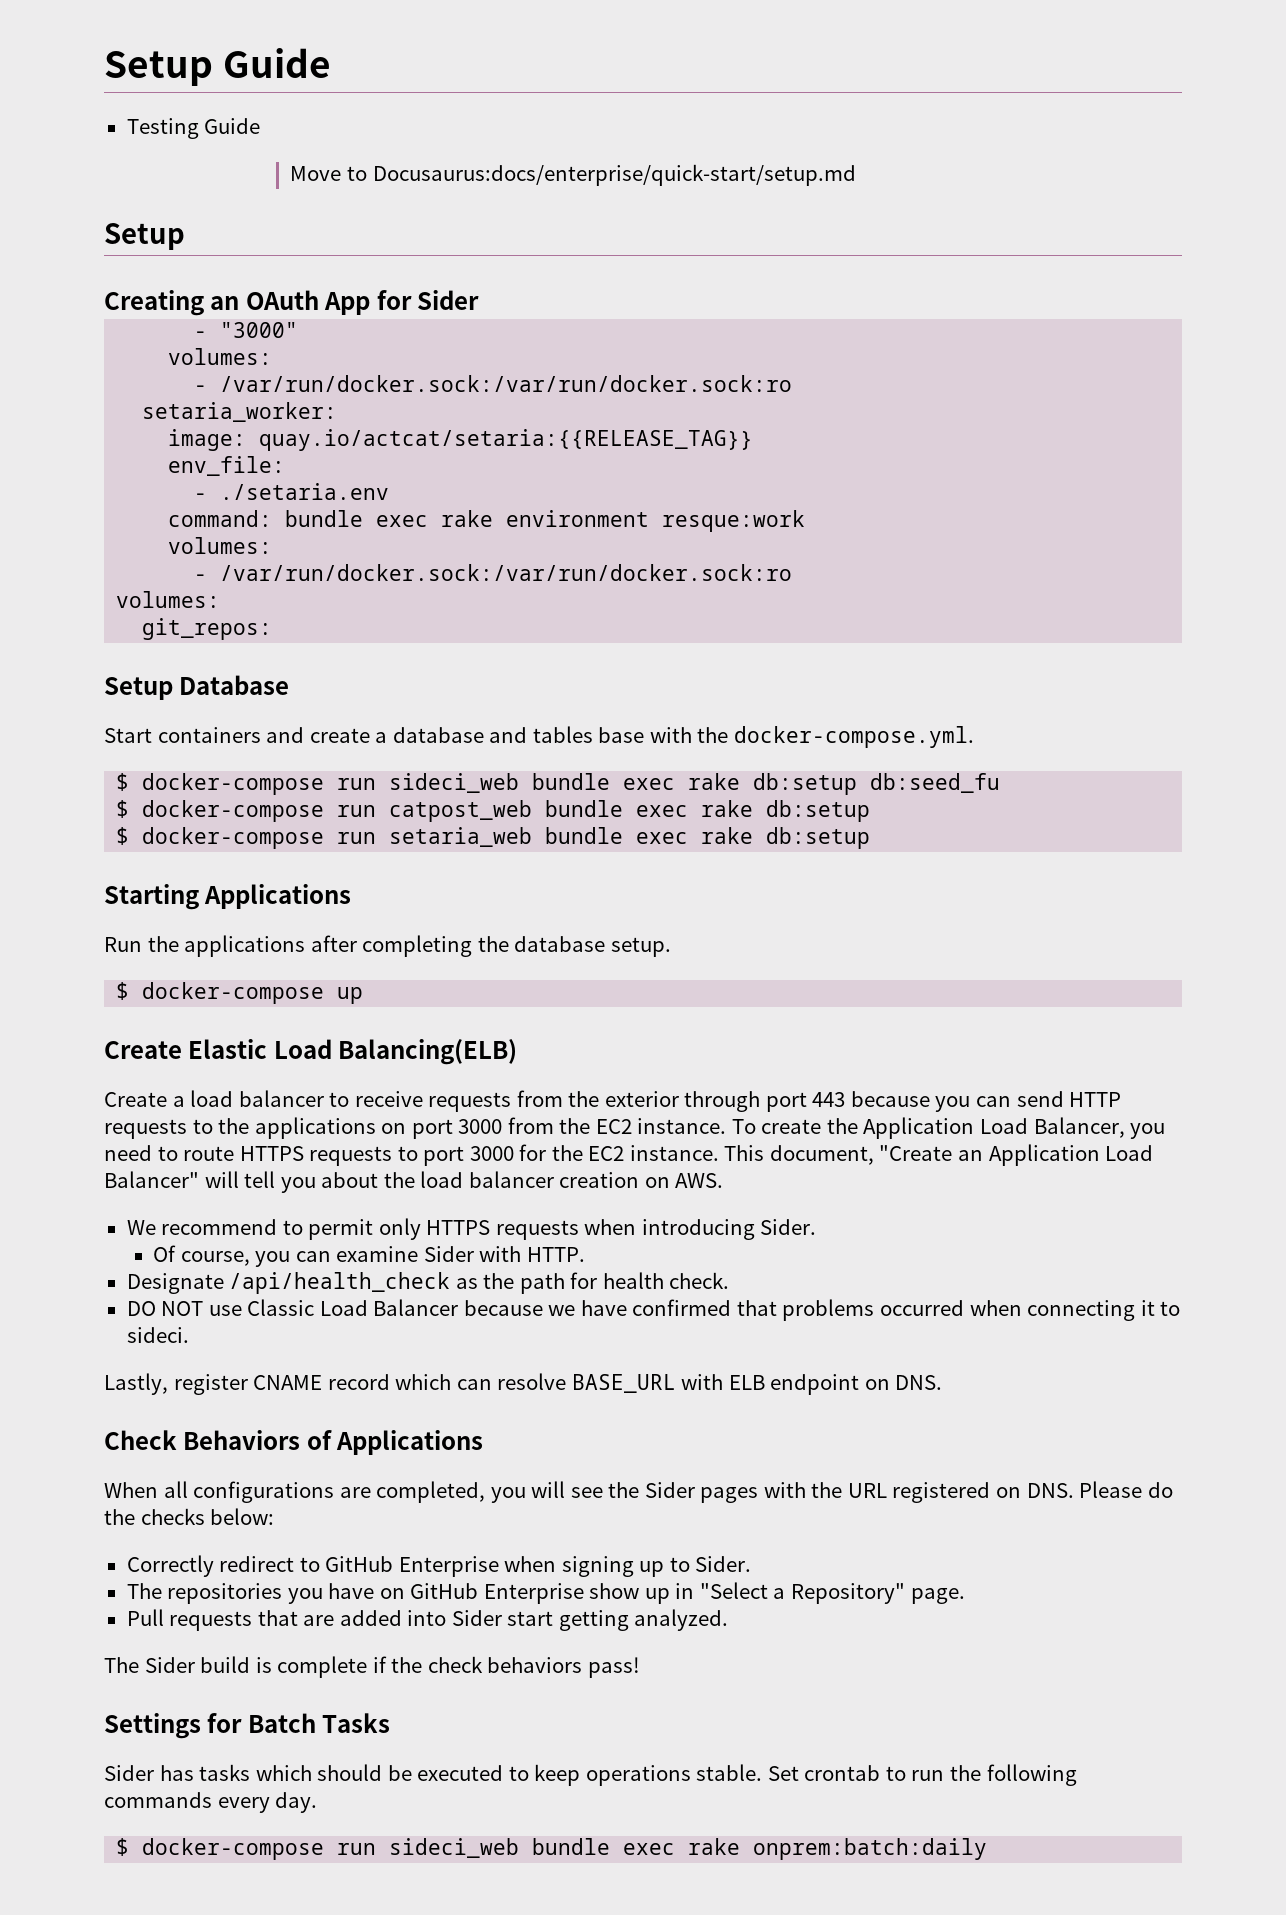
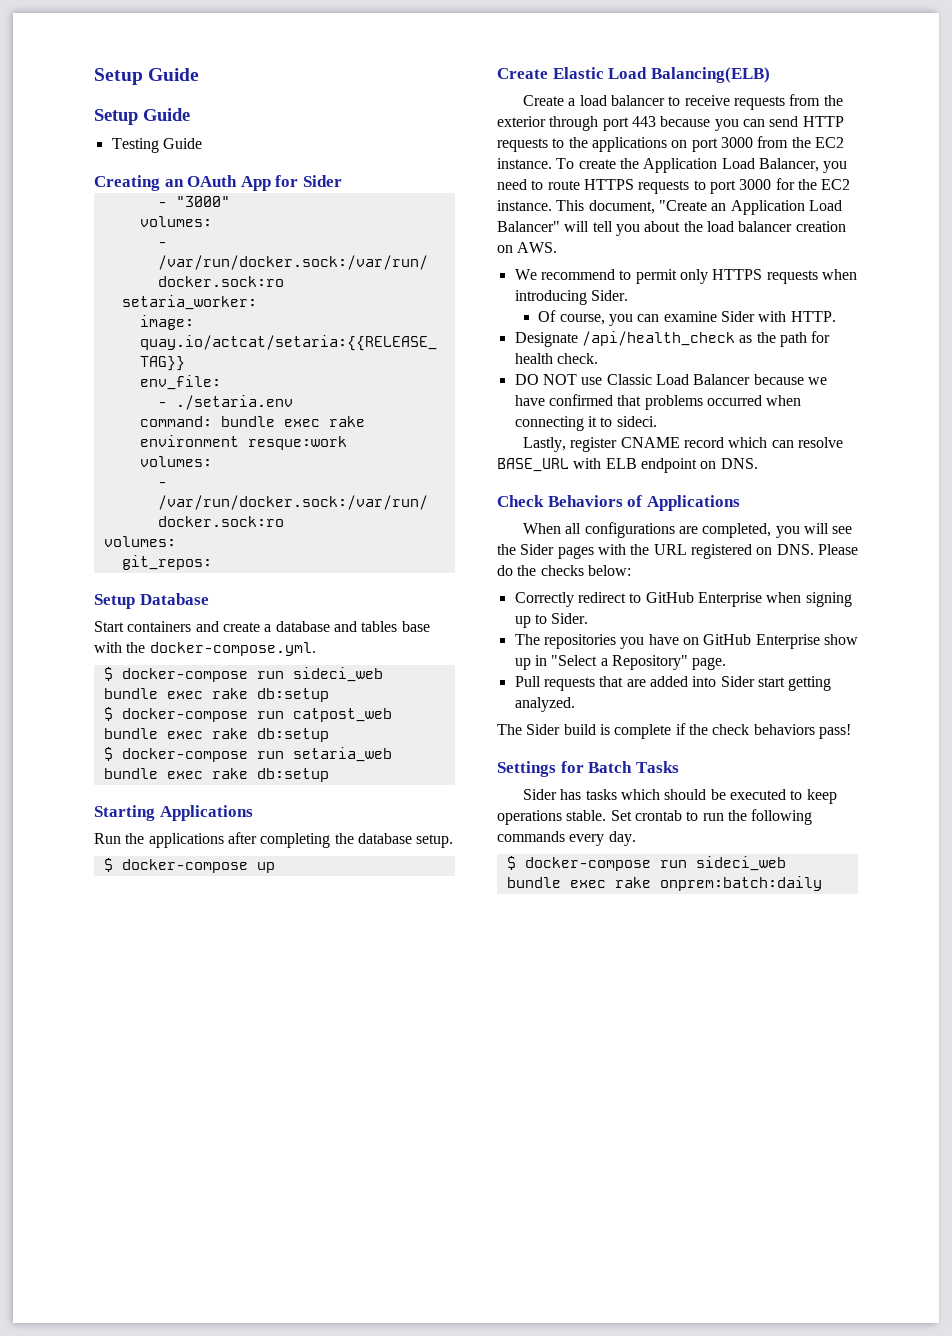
[104,48,331,86] Setup Guide -> [94,68,200,85] [94,108,190,125] Setup Guide // Setup Guide
[290,164,856,186] [104,223,185,250] // Move to Docusaurus:docs/enterprise/quick-start/setup.md // Setup -> (202, 143) none
[870,773,1001,793] db:seed_fu -> (329, 695) none

